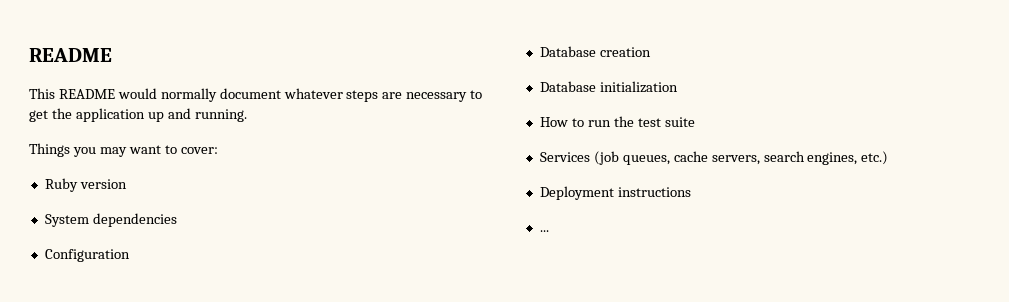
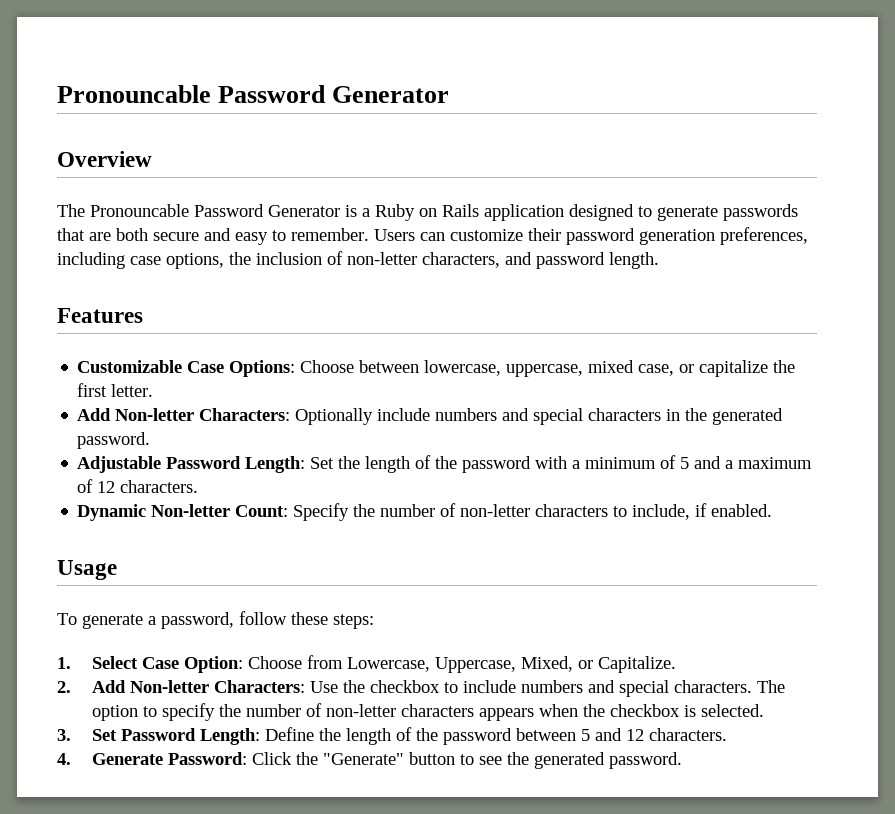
[29,48,112,62] [29,88,483,102] [29,108,247,122] [29,143,218,157] [44,178,127,192] [44,213,177,227] [44,249,130,262] [539,46,651,57] [539,81,678,93] [539,116,695,127] [539,151,889,165] [539,186,691,200] [539,230,549,232] README // This README would normally document whatever steps are necessary to get the application up and running. // Things you may want to cover: // Ruby version // System dependencies // Configuration // Database creation // Database initialization // How to run the test suite // Services (job queues, cache servers, search engines, etc.) // Deployment instructions // ... -> [57,85,450,103] [57,151,152,167] [57,204,798,221] [57,227,808,245] [57,251,659,269] [57,308,143,323] [77,360,796,377] [77,383,154,397] [77,408,784,425] [77,432,151,449] [77,455,813,473] [77,479,199,493] [77,503,773,521] [57,560,117,580] [57,611,374,629] [57,655,677,673] [57,680,786,697] [92,703,765,721] [57,727,728,745] [57,752,683,769] Pronouncable Password Generator // Overview // The Pronouncable Password Generator is a Ruby on Rails application designed to generate passwords that are both secure and easy to remember. Users can customize their password generation preferences, including case options, the inclusion of non-letter characters, and password length. // Features // Customizable Case Options: Choose between lowercase, uppercase, mixed case, or capitalize the first letter. // Add Non-letter Characters: Optionally include numbers and special characters in the generated password. // Adjustable Password Length: Set the length of the password with a minimum of 5 and a maximum of 12 characters. // Dynamic Non-letter Count: Specify the number of non-letter characters to include, if enabled. // Usage // To generate a password, follow these steps: // 1. Select Case Option: Choose from Lowercase, Uppercase, Mixed, or Capitalize. // 2. Add Non-letter Characters: Use the checkbox to include numbers and special characters. The option to specify the number of non-letter characters appears when the checkbox is selected. // 3. Set Password Length: Define the length of the password between 5 and 12 characters. // 4. Generate Password: Click the "Generate" button to see the generated password.

